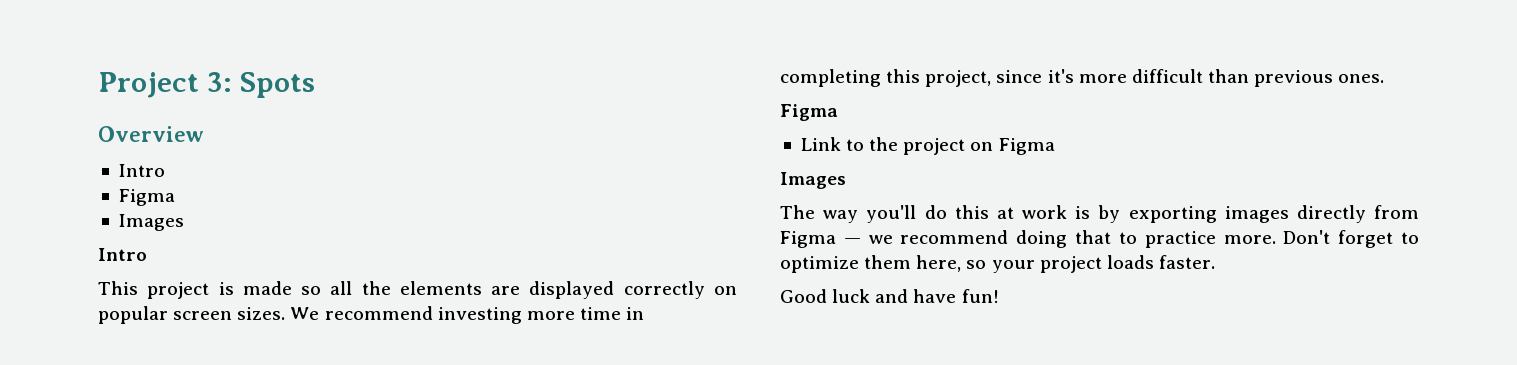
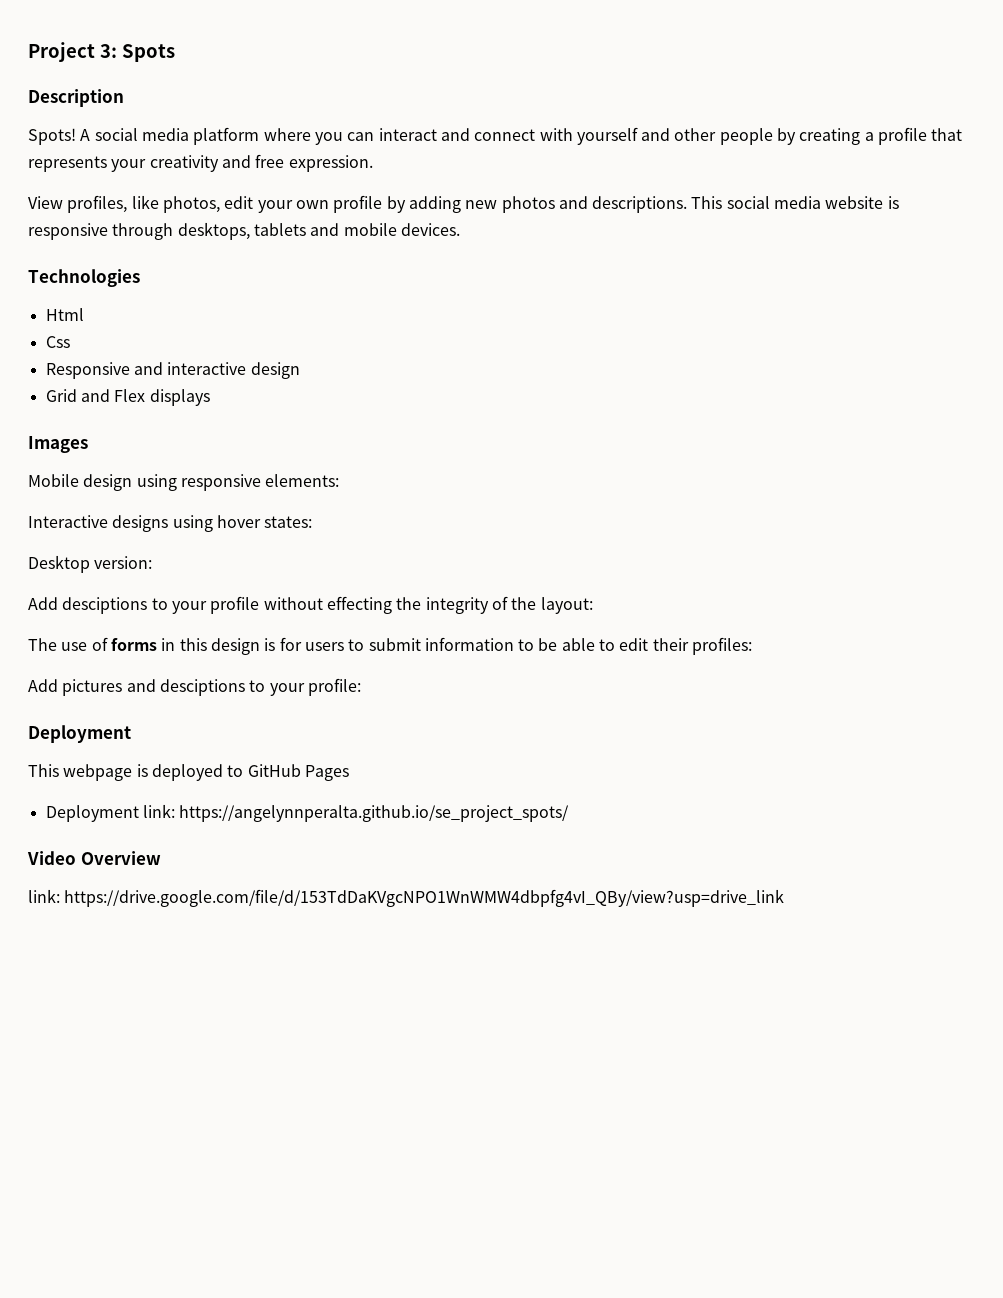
[98,126,204,142] [118,164,165,177] [118,189,175,206] [118,214,184,231] [98,248,147,261] [98,281,737,299] [98,306,645,324] [780,69,1385,87] [780,104,838,121] [800,137,1055,155] [780,172,846,189] [780,205,1419,223] [780,230,1419,248] [780,255,1215,273] [780,289,999,303] Overview // Intro // Figma // Images // Intro // This project is made so all the elements are displayed correctly on popular screen sizes. We recommend investing more time in completing this project, since it's more difficult than previous ones. // Figma // Link to the project on Figma // Images // The way you'll do this at work is by exporting images directly from Figma — we recommend doing that to practice more. Don't forget to optimize them here, so your project loads faster. // Good luck and have fun! -> [28,89,124,107] [28,127,963,145] [28,154,373,172] [28,195,899,213] [28,222,460,240] [28,269,140,287] [45,308,84,321] [45,336,70,348] [45,362,300,379] [45,389,210,406] [28,436,88,453] [28,474,340,491] [28,515,313,532] [28,555,153,573] [28,596,593,614] [28,637,753,655] [28,678,361,696] [28,725,131,743] [28,764,349,781] [45,804,570,822] [27,851,161,865] [28,889,785,907] Description // Spots! A social media platform where you can interact and connect with yourself and other people by creating a profile that represents your creativity and free expression. // View profiles, like photos, edit your own profile by adding new photos and descriptions. This social media website is responsive through desktops, tablets and mobile devices. // Technologies // Html // Css // Responsive and interactive design // Grid and Flex displays // Images // Mobile design using responsive elements: // Interactive designs using hover states: // Desktop version: // Add desciptions to your profile without effecting the integrity of the layout: // The use of forms in this design is for users to submit information to be able to edit their profiles: // Add pictures and desciptions to your profile: // Deployment // This webpage is deployed to GitHub Pages // Deployment link: https://angelynnperalta.github.io/se_project_spots/ // Video Overview // link: https://drive.google.com/file/d/153TdDaKVgcNPO1WnWMW4dbpfg4vI_QBy/view?usp=drive_link

